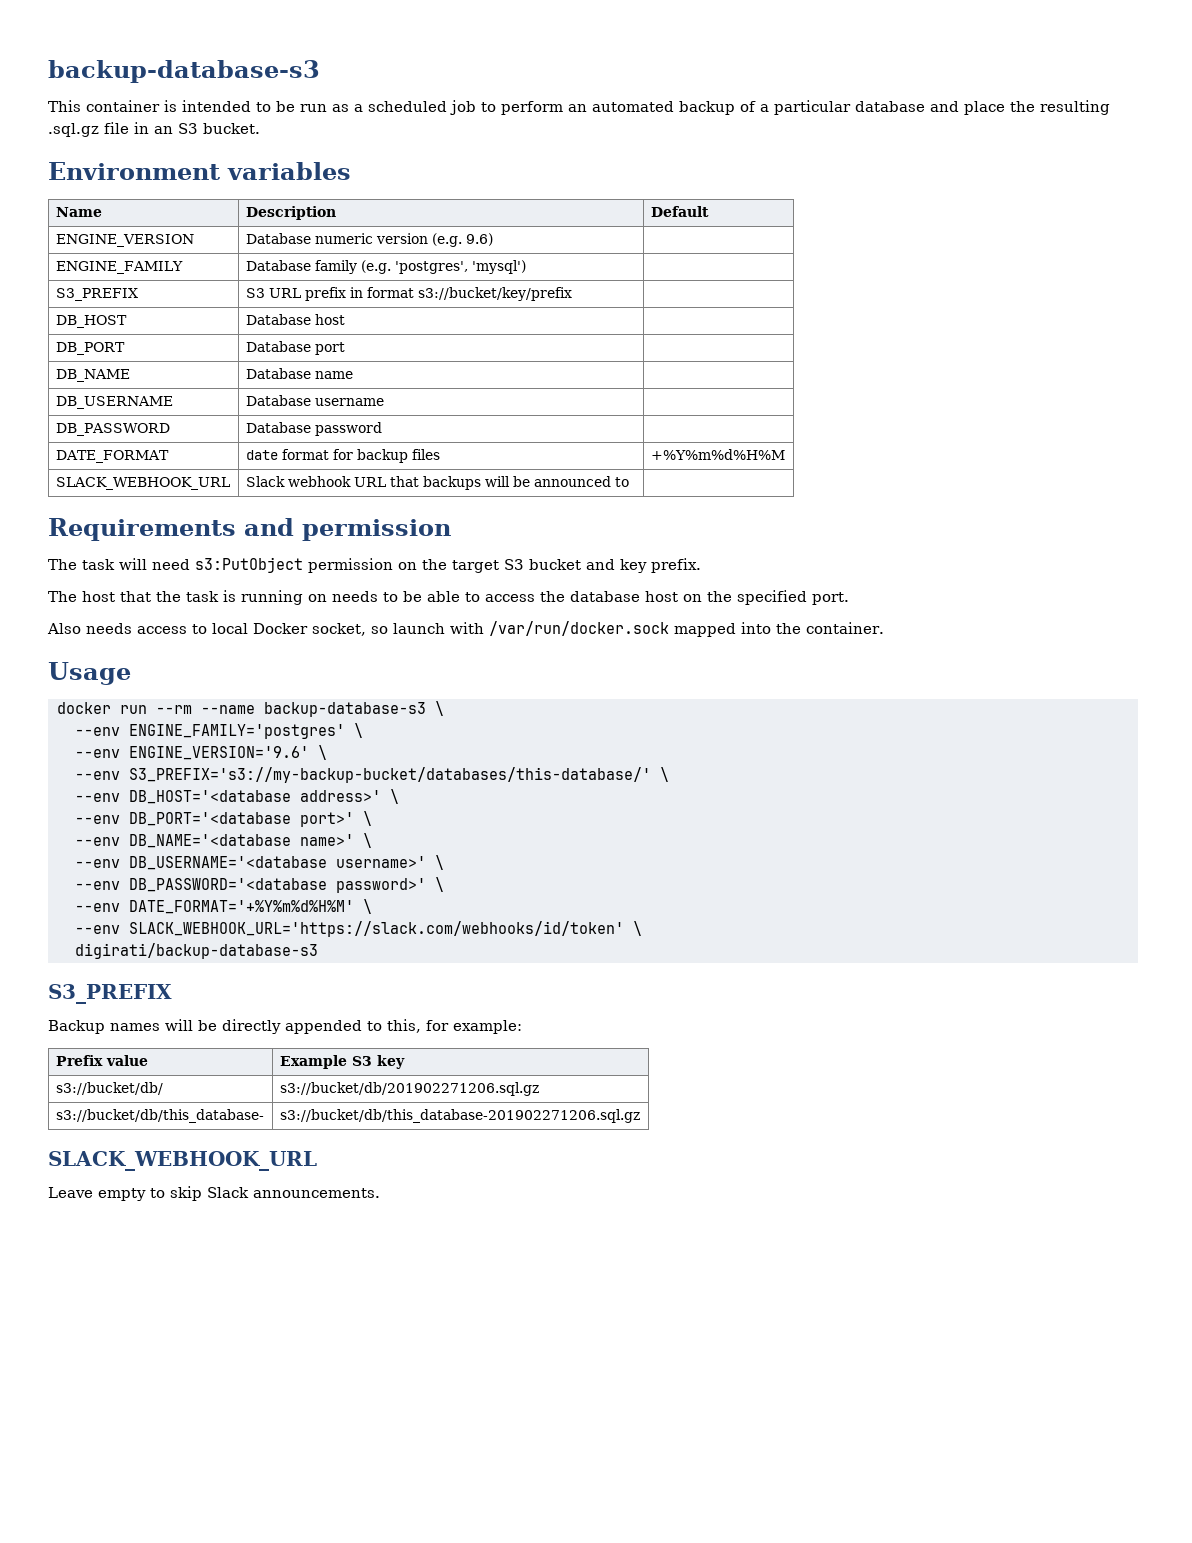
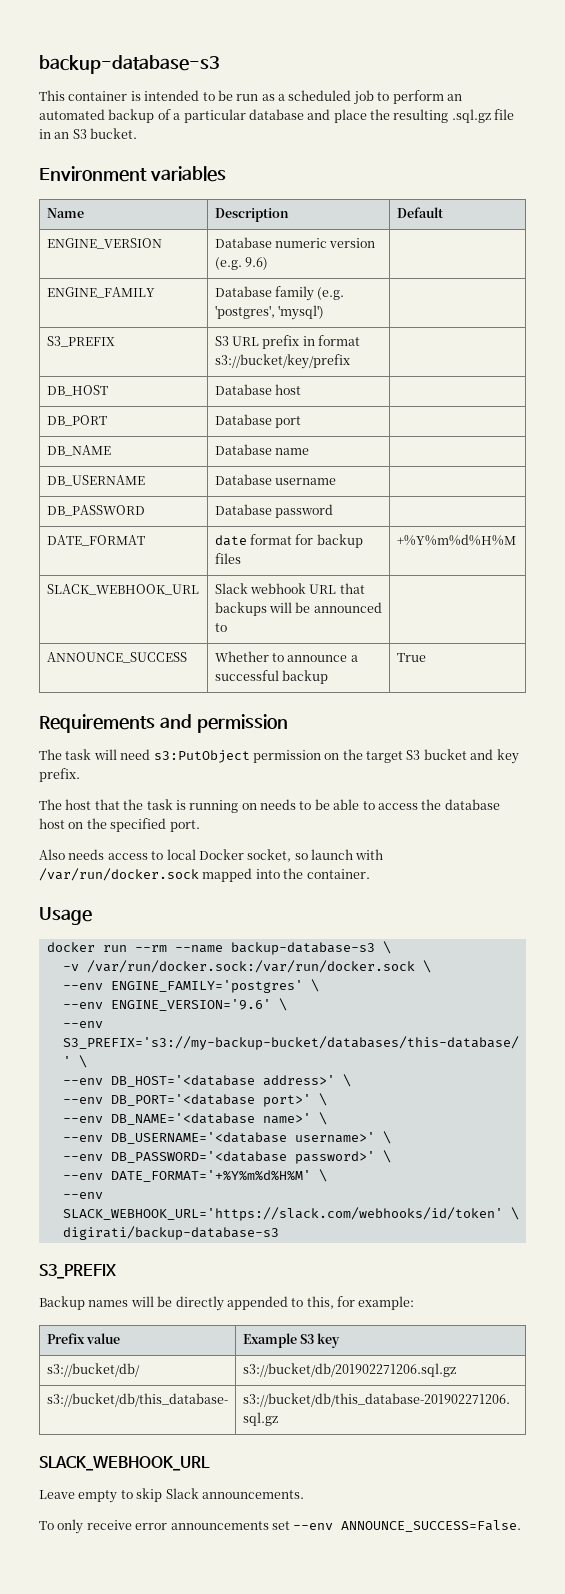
(629, 482) none -> [46,652,187,663] [214,651,358,662] [214,670,329,684] [396,653,426,662] // ANNOUNCE_SUCCESS | Whether to announce a successful backup | True
(444, 708) none -> [62,960,431,973] // -v /var/run/docker.sock:/var/run/docker.sock \
(380, 1193) none -> [39,1519,522,1534] // To only receive error announcements set --env ANNOUNCE_SUCCESS=False.

